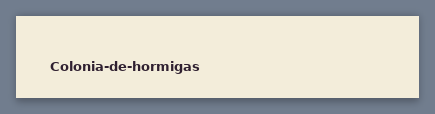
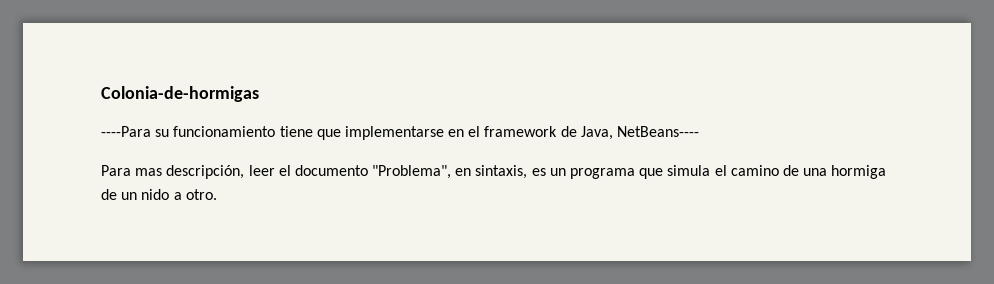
(200, 67) none -> [101,126,700,140] [101,165,887,179] [101,189,217,200] // ----Para su funcionamiento tiene que implementarse en el framework de Java, NetBeans---- // Para mas descripción, leer el documento "Problema", en sintaxis, es un programa que simula el camino de una hormiga de un nido a otro.

